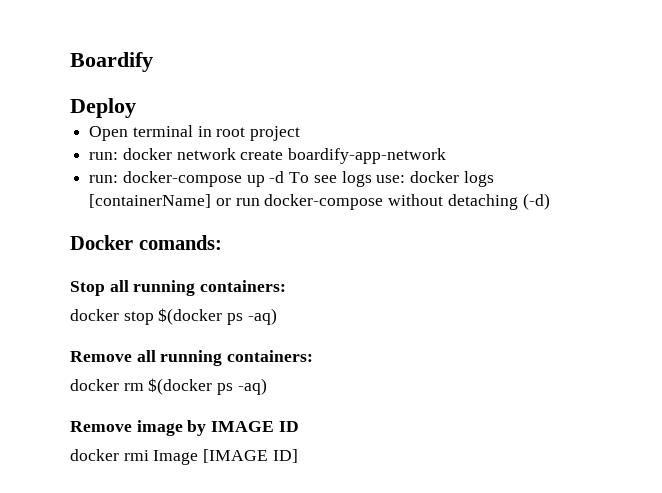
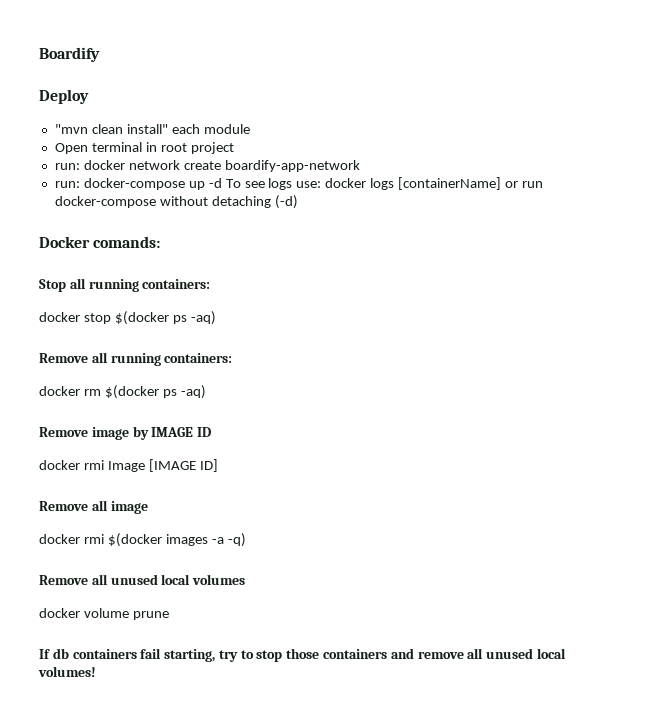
(136, 108) none -> [54,124,250,134] // "mvn clean install" each module
(298, 456) none -> [39,500,148,514] [39,533,246,547] [39,574,246,585] [39,608,169,620] [39,648,566,662] [38,666,96,677] // Remove all image // docker rmi $(docker images -a -q) // Remove all unused local volumes // docker volume prune // If db containers fail starting, try to stop those containers and remove all unused local volumes!

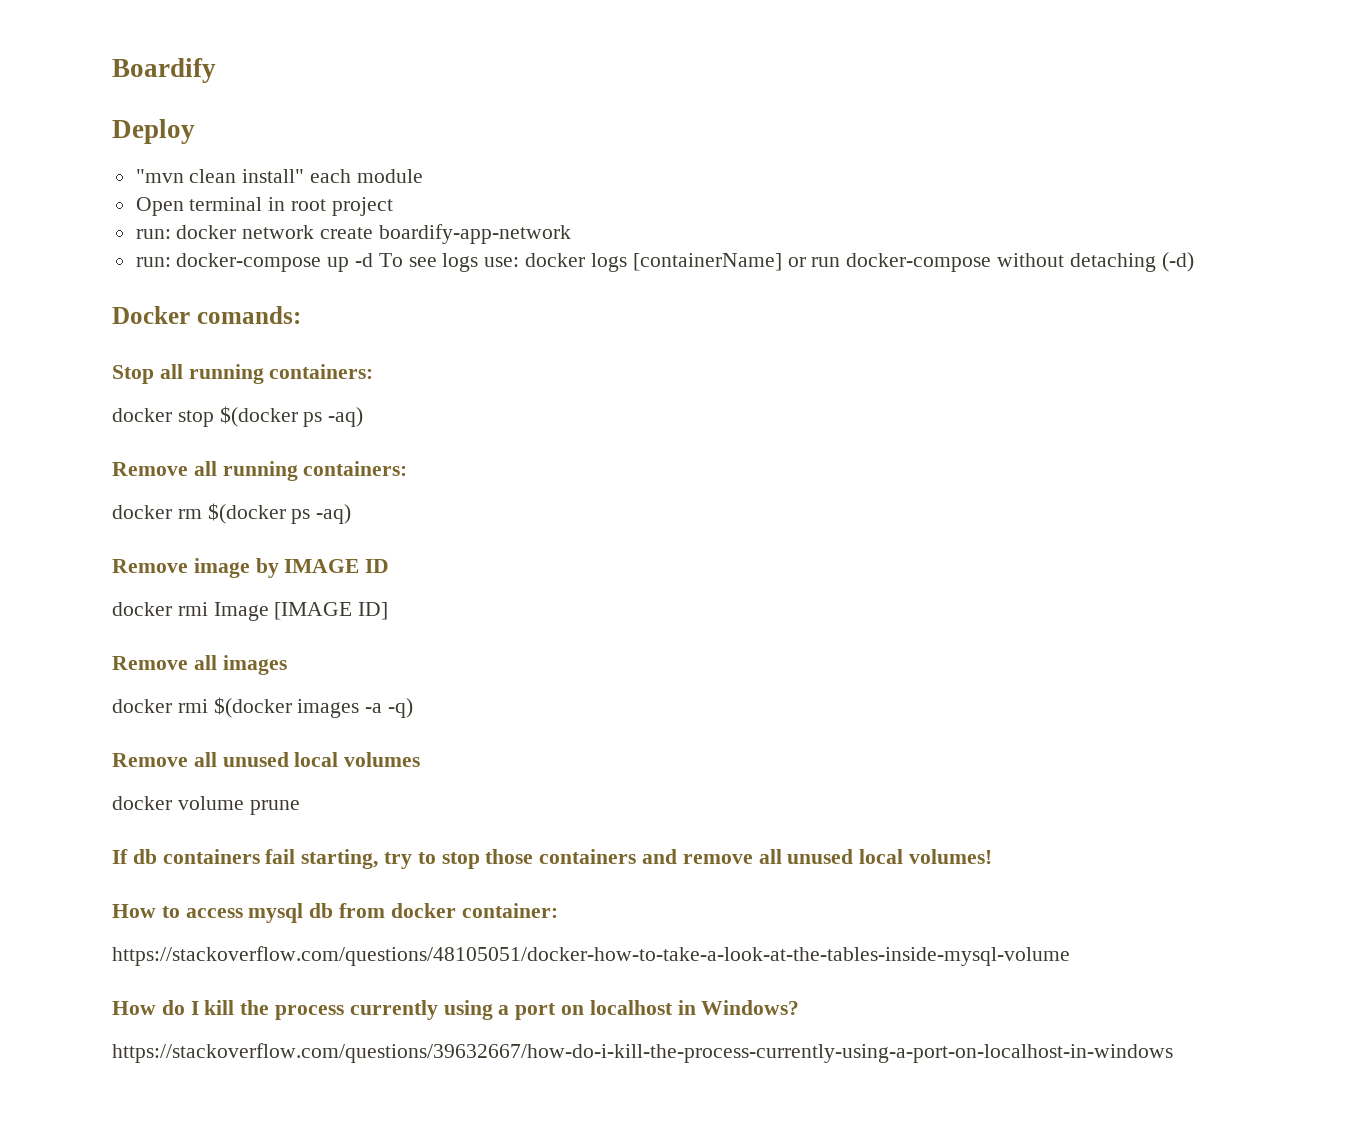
[110,501,148,514] image -> [222,655,287,675] images
(96, 671) none -> [112,903,558,923] [112,946,1070,966] [112,1000,800,1020] [112,1043,1173,1063] // How to access mysql db from docker container: // https://stackoverflow.com/questions/48105051/docker-how-to-take-a-look-at-the-tables-inside-mysql-volume // How do I kill the process currently using a port on localhost in Windows? // https://stackoverflow.com/questions/39632667/how-do-i-kill-the-process-currently-using-a-port-on-localhost-in-windows

